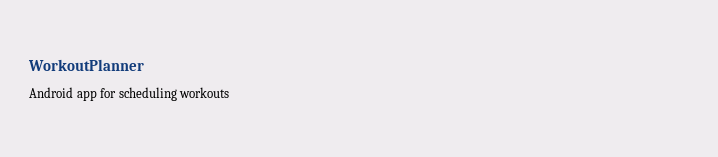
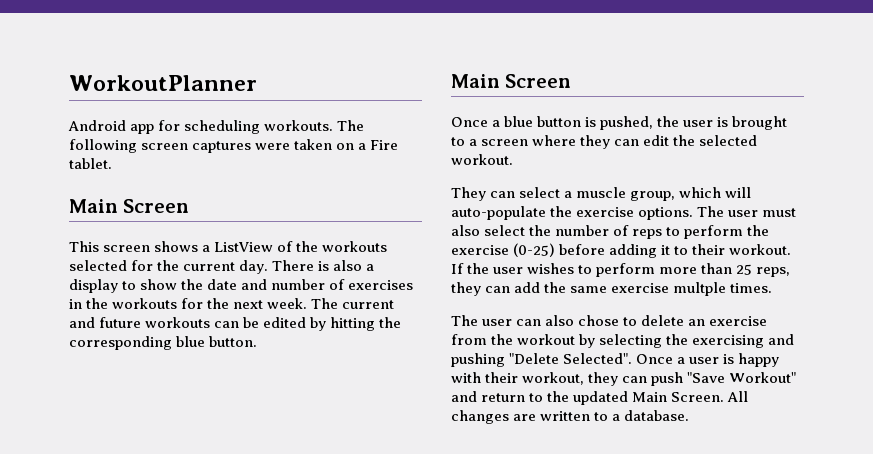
[179,87,230,98] workouts -> [264,120,365,131] [69,139,399,153] [69,158,112,169] [69,199,190,213] [69,241,388,252] [69,260,375,274] [69,279,414,293] [69,298,395,309] [69,317,402,331] [69,336,258,350] [451,74,572,88] [451,116,788,130] [451,135,758,149] [451,154,513,165] [451,187,752,201] [451,206,797,220] [451,225,770,239] [451,243,792,258] [451,263,791,277] [451,282,773,296] [451,315,768,326] [451,334,795,348] [451,353,780,367] [451,372,797,386] [451,391,749,405] [451,410,690,424] workouts. The following screen captures were taken on a Fire tablet. // Main Screen // This screen shows a ListView of the workouts selected for the current day. There is also a display to show the date and number of exercises in the workouts for the next week. The current and future workouts can be edited by hitting the corresponding blue button. // Main Screen // Once a blue button is pushed, the user is brought to a screen where they can edit the selected workout. // They can select a muscle group, which will auto-populate the exercise options. The user must also select the number of reps to perform the exercise (0-25) before adding it to their workout. If the user wishes to perform more than 25 reps, they can add the same exercise multple times. // The user can also chose to delete an exercise from the workout by selecting the exercising and pushing "Delete Selected". Once a user is happy with their workout, they can push "Save Workout" and return to the updated Main Screen. All changes are written to a database.

